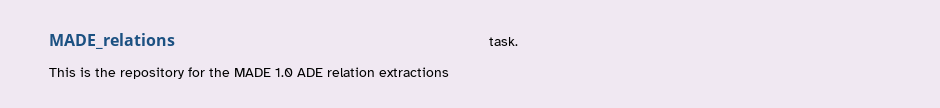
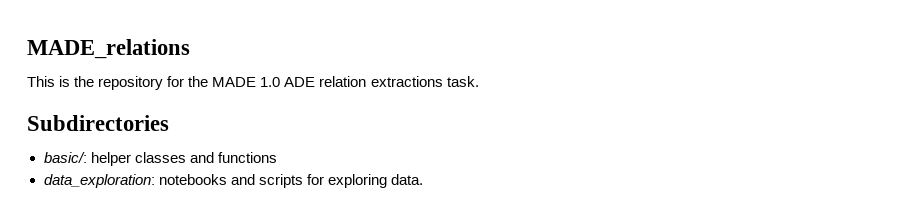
(518, 41) none -> [27,115,169,131] [43,152,277,166] [43,174,423,188] // Subdirectories // basic/: helper classes and functions // data_exploration: notebooks and scripts for exploring data.

